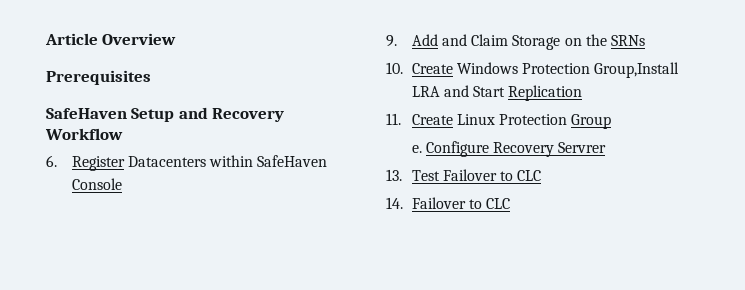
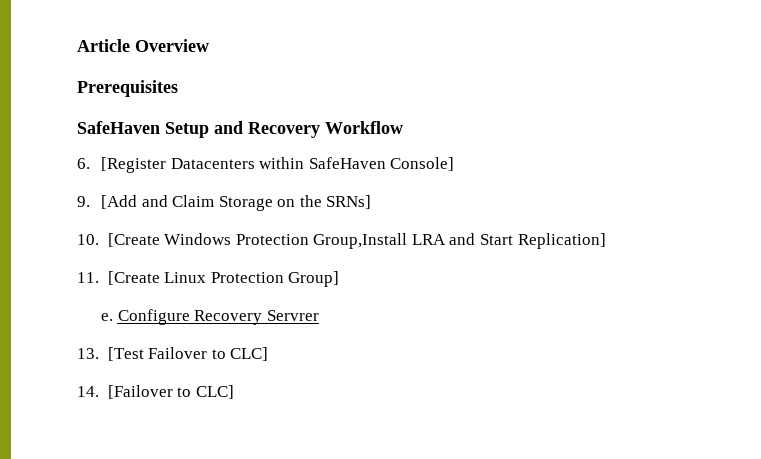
[71,156,125,171] Register -> [100,157,166,173] [Register
[71,178,122,190] Console -> [390,157,455,171] Console]
[411,34,438,46] Add -> [100,195,137,209] [Add
[610,35,645,46] SRNs -> [326,195,372,209] SRNs]
[411,63,453,74] Create -> [107,233,160,247] [Create
[508,85,583,101] Replication -> [517,233,606,249] Replication]
[411,114,453,125] Create -> [107,271,160,285] [Create
[571,114,612,129] Group -> [288,271,340,287] Group]
[411,169,542,181] Test Failover to CLC -> [107,347,269,361] [Test Failover to CLC]
[411,197,511,209] Failover to CLC -> [107,385,234,399] [Failover to CLC]

